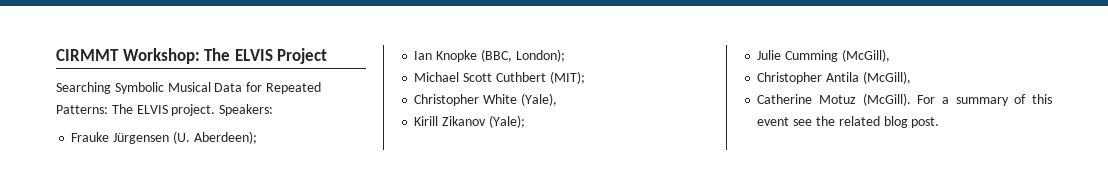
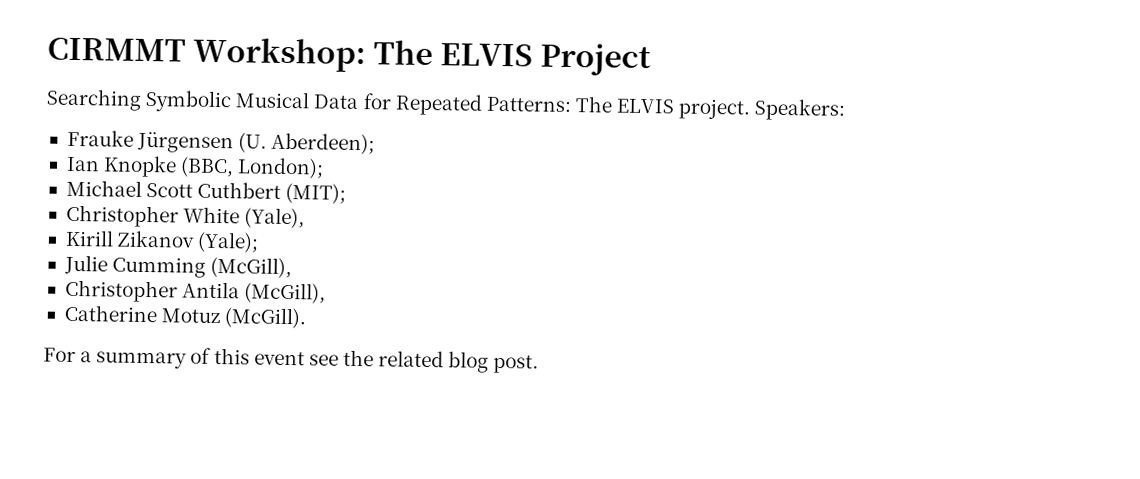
(911, 99) none -> (308, 318) //

